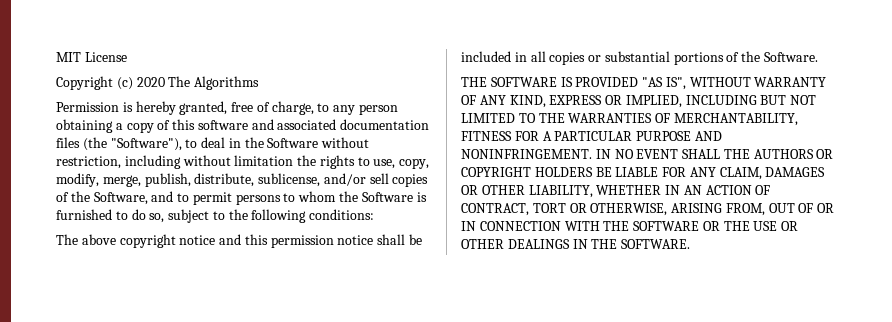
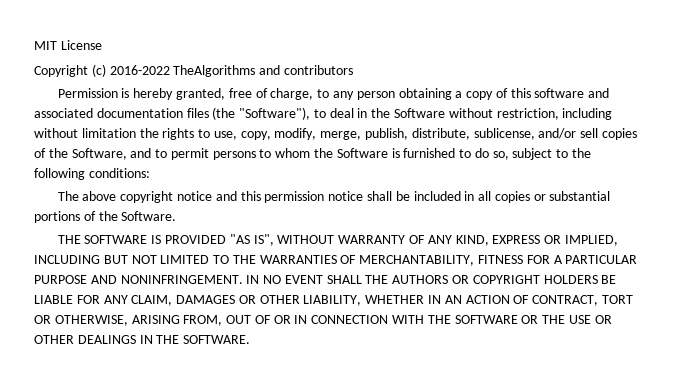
[136,76,260,90] 2020 The Algorithms -> [109,65,353,77] 2016-2022 TheAlgorithms and contributors

